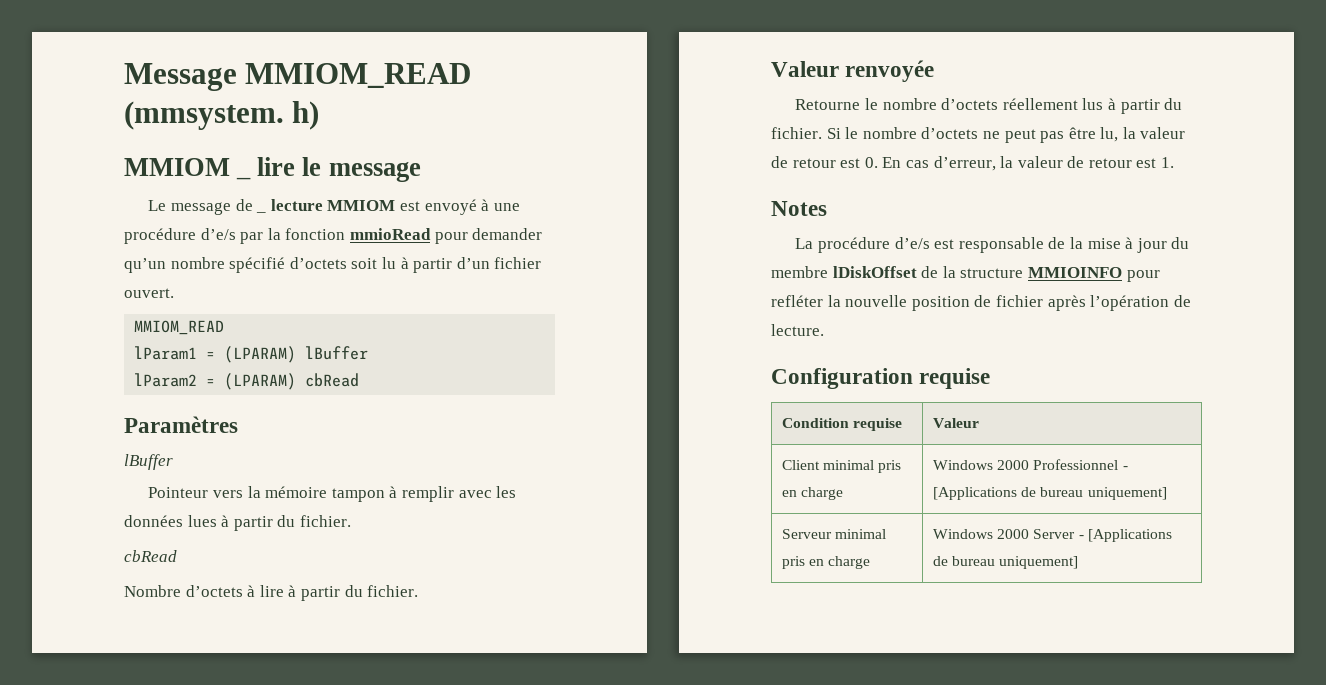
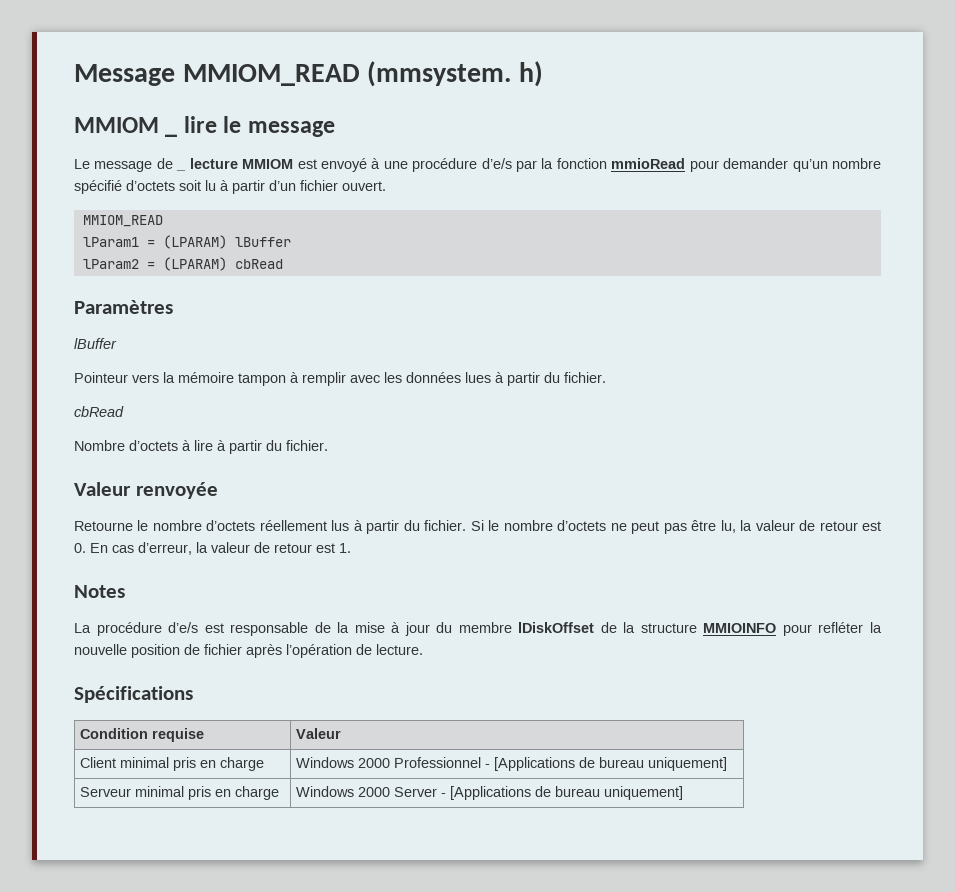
[771,368,991,389] Configuration requise -> [74,686,193,703] Spécifications

